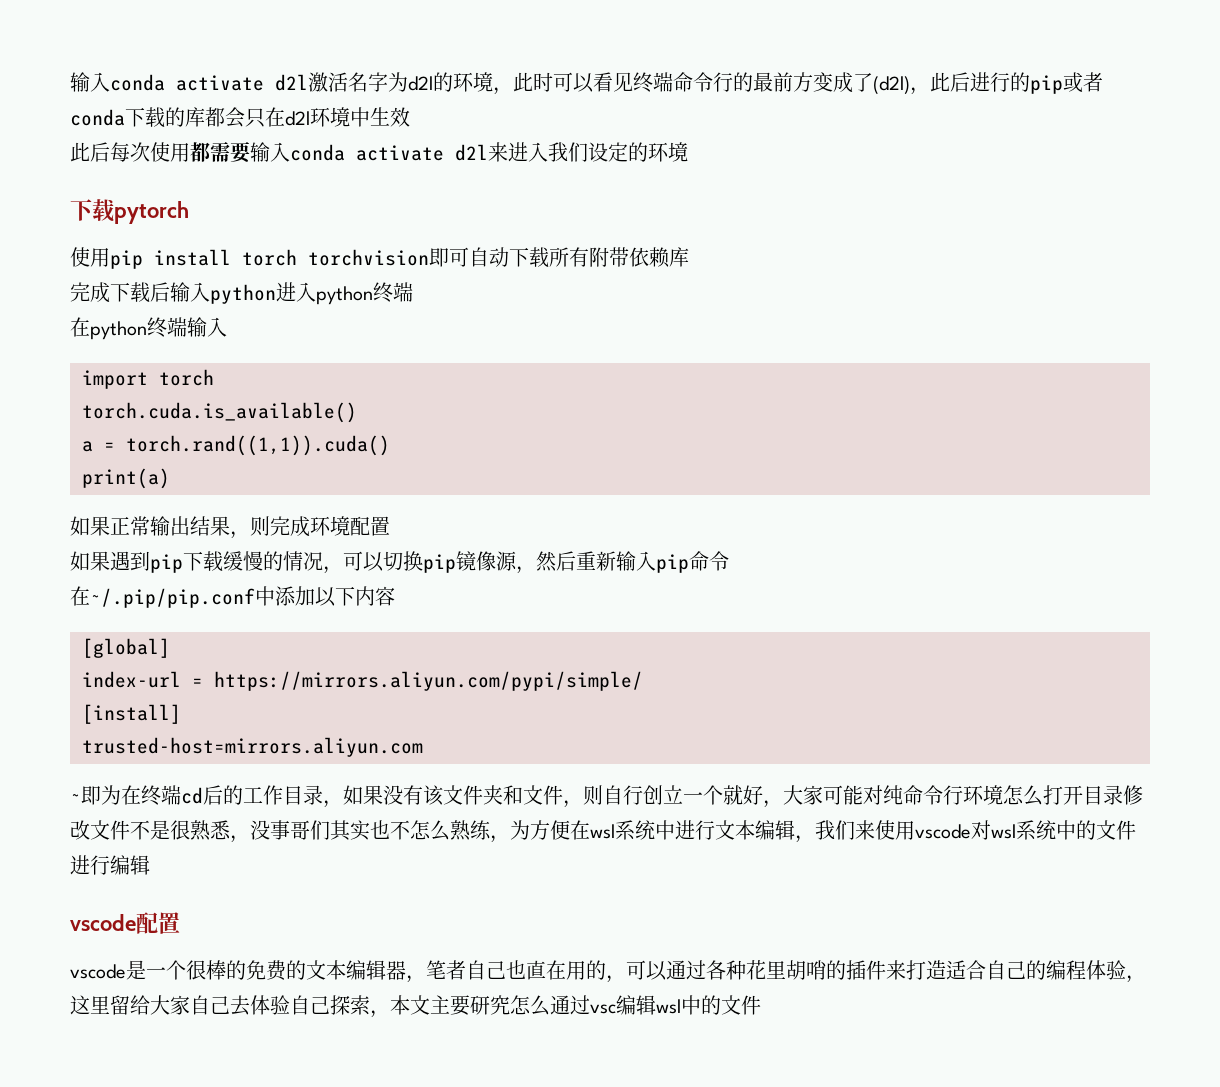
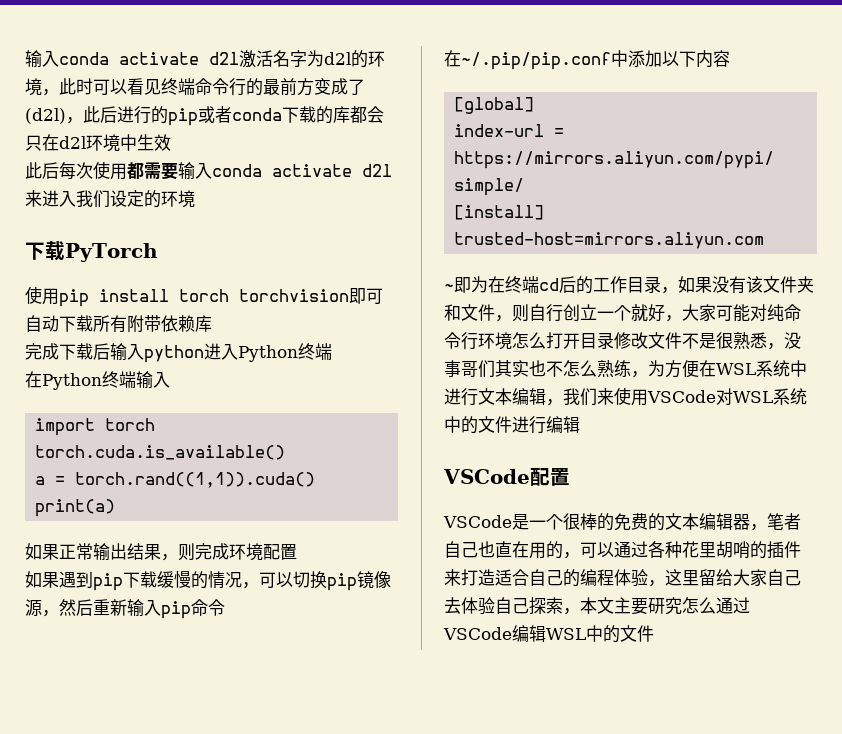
[114,201,189,224] pytorch -> [65,243,158,262] PyTorch
[316,286,373,305] python -> [238,345,298,362] Python
[90,321,147,340] python -> [42,373,102,390] Python
[590,824,615,839] wsl -> [716,363,756,375] WSL
[915,820,1016,840] vscode对wsl -> [647,388,773,405] VSCode对WSL
[70,912,180,934] [70,964,126,979] vscode配置 // vscode -> [443,467,570,486] [443,515,512,528] VSCode配置 // VSCode
[590,995,681,1015] vsc编辑wsl -> [443,625,586,642] VSCode编辑WSL

